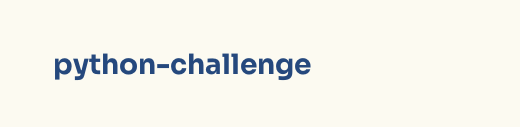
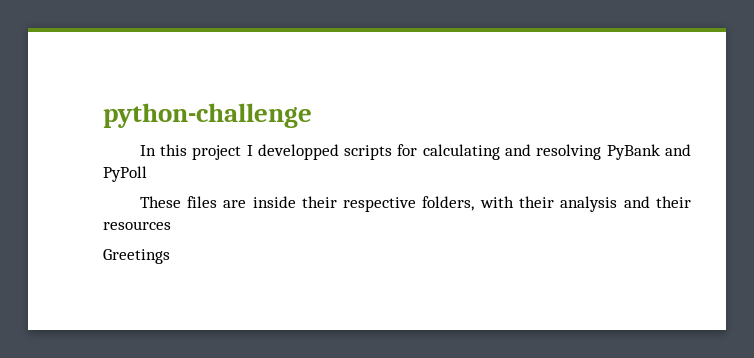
(311, 67) none -> [139,144,692,160] [103,166,147,182] [139,196,691,212] [103,221,171,230] [103,249,170,264] // In this project I developped scripts for calculating and resolving PyBank and PyPoll // These files are inside their respective folders, with their analysis and their resources // Greetings

